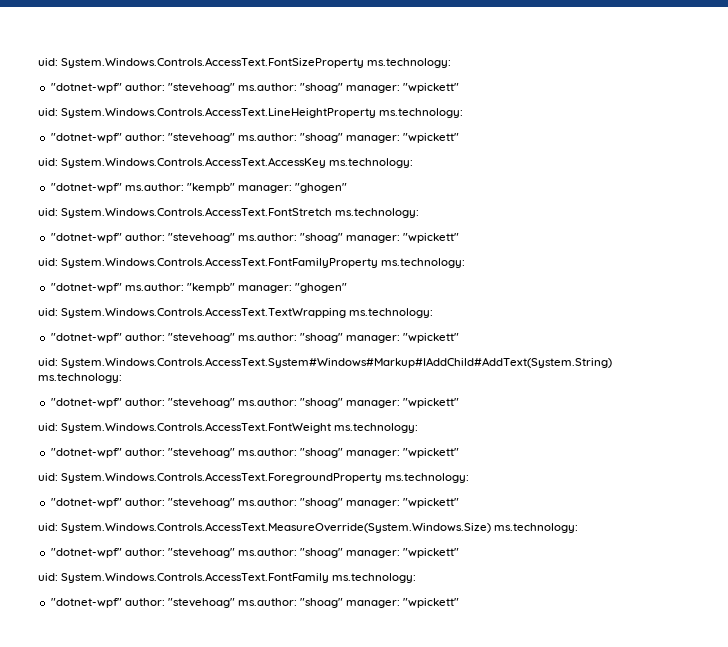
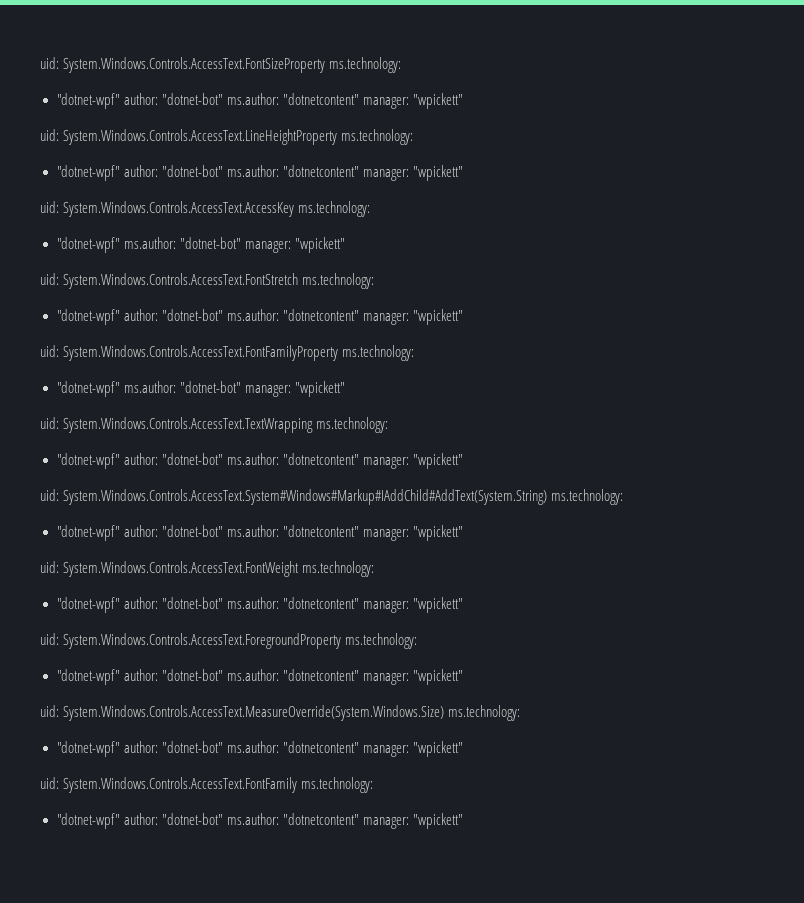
[167,83,344,93] "stevehoag" ms.author: "shoag" -> [161,93,359,105] "dotnet-bot" ms.author: "dotnetcontent"
[167,133,344,143] "stevehoag" ms.author: "shoag" -> [161,165,359,177] "dotnet-bot" ms.author: "dotnetcontent"
[186,183,348,193] "kempb" manager: "ghogen" -> [179,237,345,253] "dotnet-bot" manager: "wpickett"
[167,233,344,243] "stevehoag" ms.author: "shoag" -> [161,309,359,321] "dotnet-bot" ms.author: "dotnetcontent"
[186,283,348,293] "kempb" manager: "ghogen" -> [179,381,345,397] "dotnet-bot" manager: "wpickett"
[167,333,344,343] "stevehoag" ms.author: "shoag" -> [161,453,359,465] "dotnet-bot" ms.author: "dotnetcontent"
[167,398,344,408] "stevehoag" ms.author: "shoag" -> [161,525,359,537] "dotnet-bot" ms.author: "dotnetcontent"
[167,448,344,458] "stevehoag" ms.author: "shoag" -> [161,597,359,609] "dotnet-bot" ms.author: "dotnetcontent"
[167,498,344,508] "stevehoag" ms.author: "shoag" -> [161,669,359,681] "dotnet-bot" ms.author: "dotnetcontent"
[167,548,344,558] "stevehoag" ms.author: "shoag" -> [161,741,359,753] "dotnet-bot" ms.author: "dotnetcontent"
[167,598,344,608] "stevehoag" ms.author: "shoag" -> [161,813,359,825] "dotnet-bot" ms.author: "dotnetcontent"

